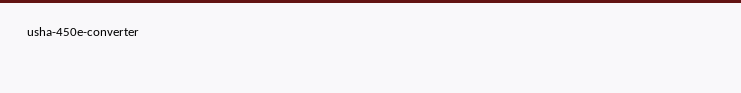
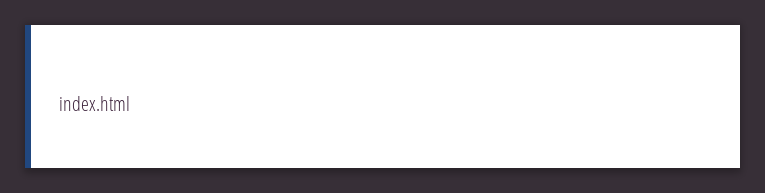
[27,27,139,36] usha-450e-converter -> [59,96,130,111] index.html

